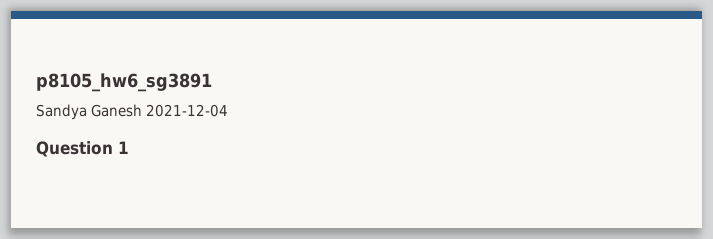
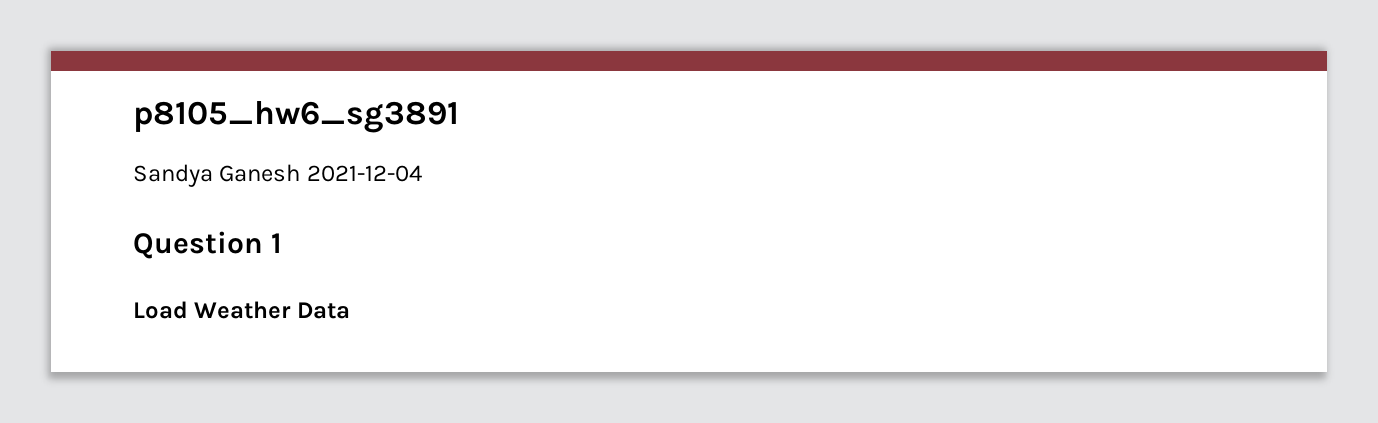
(129, 147) none -> [133,301,350,319] // Load Weather Data

